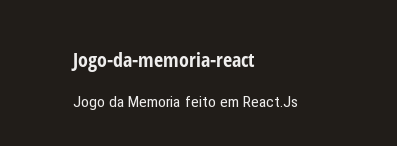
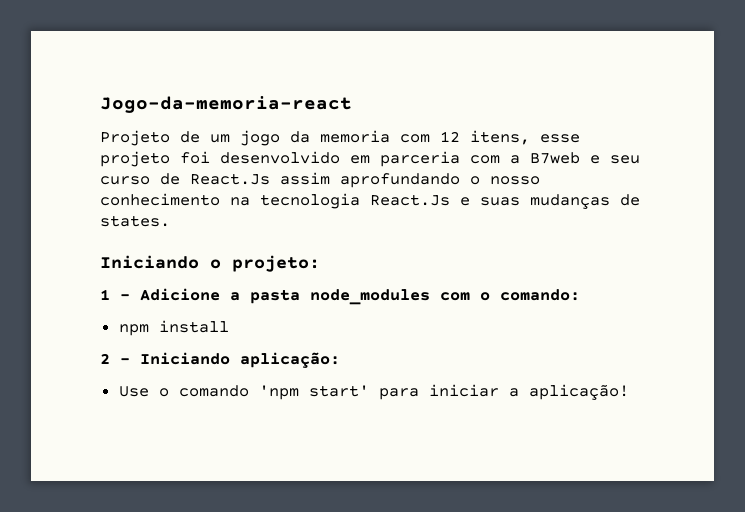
[73,96,298,110] Jogo da Memoria feito em React.Js -> [100,130,580,146] [100,151,640,167] [100,172,540,188] [100,193,640,209] [100,215,170,227] [100,255,320,272] [100,288,580,305] [118,320,229,336] [100,352,340,368] [118,384,629,400] Projeto de um jogo da memoria com 12 itens, esse projeto foi desenvolvido em parceria com a B7web e seu curso de React.Js assim aprofundando o nosso conhecimento na tecnologia React.Js e suas mudanças de states. // Iniciando o projeto: // 1 - Adicione a pasta node_modules com o comando: // npm install // 2 - Iniciando aplicação: // Use o comando 'npm start' para iniciar a aplicação!

